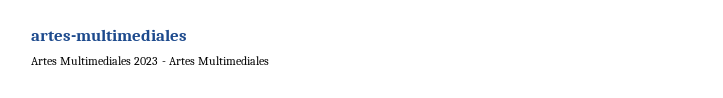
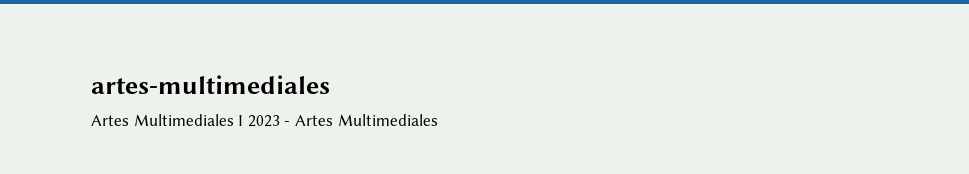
(132, 60) none -> [238,115,244,126] I

